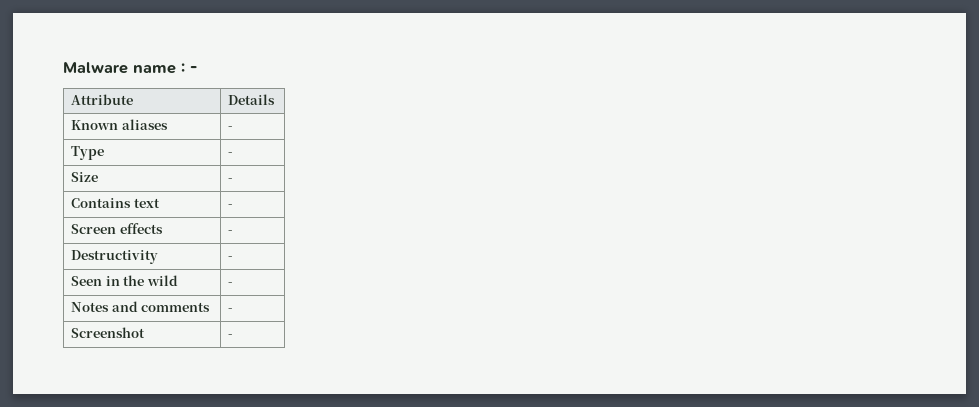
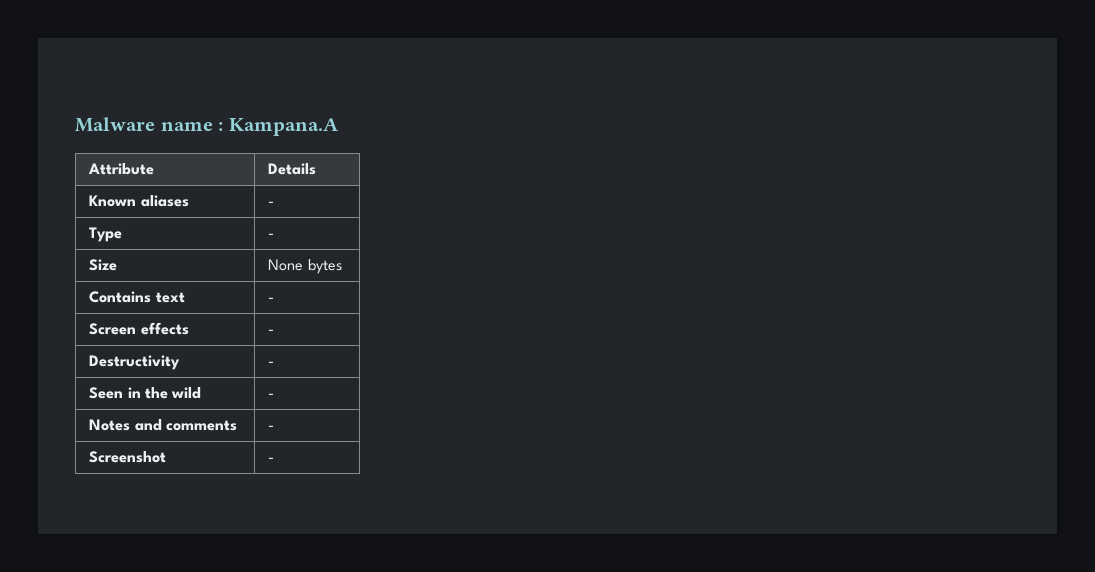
[190,66,197,73] - -> [228,118,339,136] Kampana.A
[228,178,234,182] - -> [268,259,342,274] None bytes

